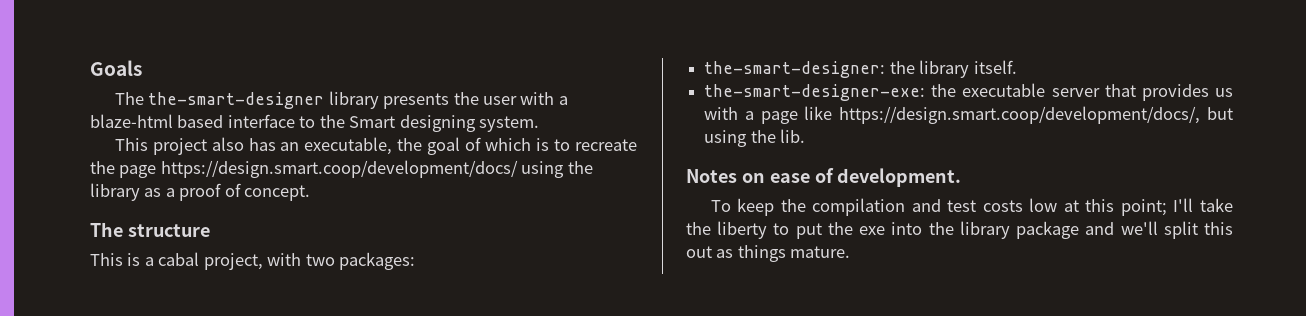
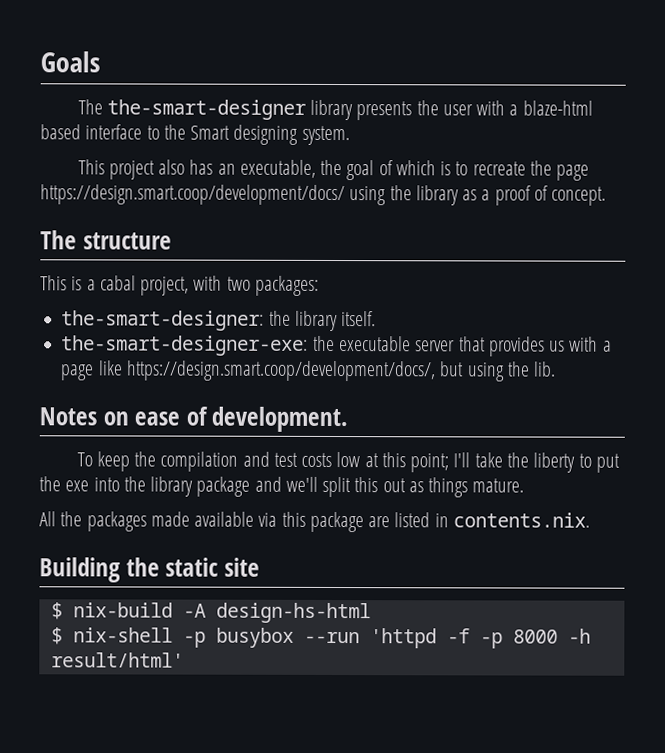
(851, 252) none -> [39,511,590,533] [39,557,260,583] [50,602,371,624] [50,627,591,649] [50,652,184,668] // All the packages made available via this package are listed in contents.nix. // Building the static site // $ nix-build -A design-hs-html // $ nix-shell -p busybox --run 'httpd -f -p 8000 -h result/html'

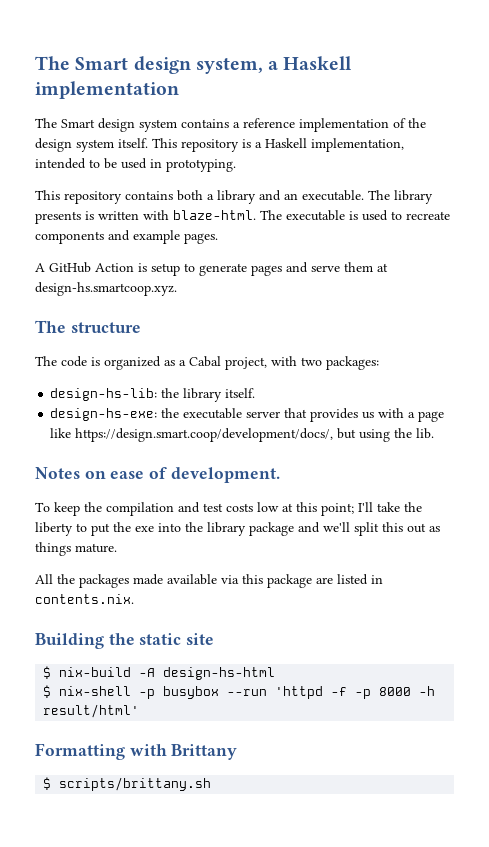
[40,51,100,73] [77,99,593,121] [40,124,350,146] [77,159,590,181] [40,184,607,206] [40,230,172,250] [40,275,136,291] Goals // The the-smart-designer library presents the user with a blaze-html based interface to the Smart designing system. // This project also has an executable, the goal of which is to recreate the page https://design.smart.coop/development/docs/ using the library as a proof of concept. // The structure // This is a cabal -> [35,56,353,74] [35,81,179,99] [35,118,426,132] [35,138,404,152] [35,158,236,172] [35,190,433,204] [35,210,450,224] [35,230,218,244] [35,262,388,276] [35,282,177,296] [35,320,141,333] [35,356,221,370] The Smart design system, a Haskell implementation // The Smart design system contains a reference implementation of the design system itself. This repository is a Haskell implementation, intended to be used in prototyping. // This repository contains both a library and an executable. The library presents is written with blaze-html. The executable is used to recreate components and example pages. // A GitHub Action is setup to generate pages and serve them at design-hs.smartcoop.xyz. // The structure // The code is organized as a Cabal
[61,310,265,331] the-smart-designer: -> [50,388,158,401] design-hs-lib:
[61,335,309,356] the-smart-designer-exe: -> [50,408,158,421] design-hs-exe:
(184, 660) none -> [35,743,238,760] [43,777,212,791] // Formatting with Brittany // $ scripts/brittany.sh

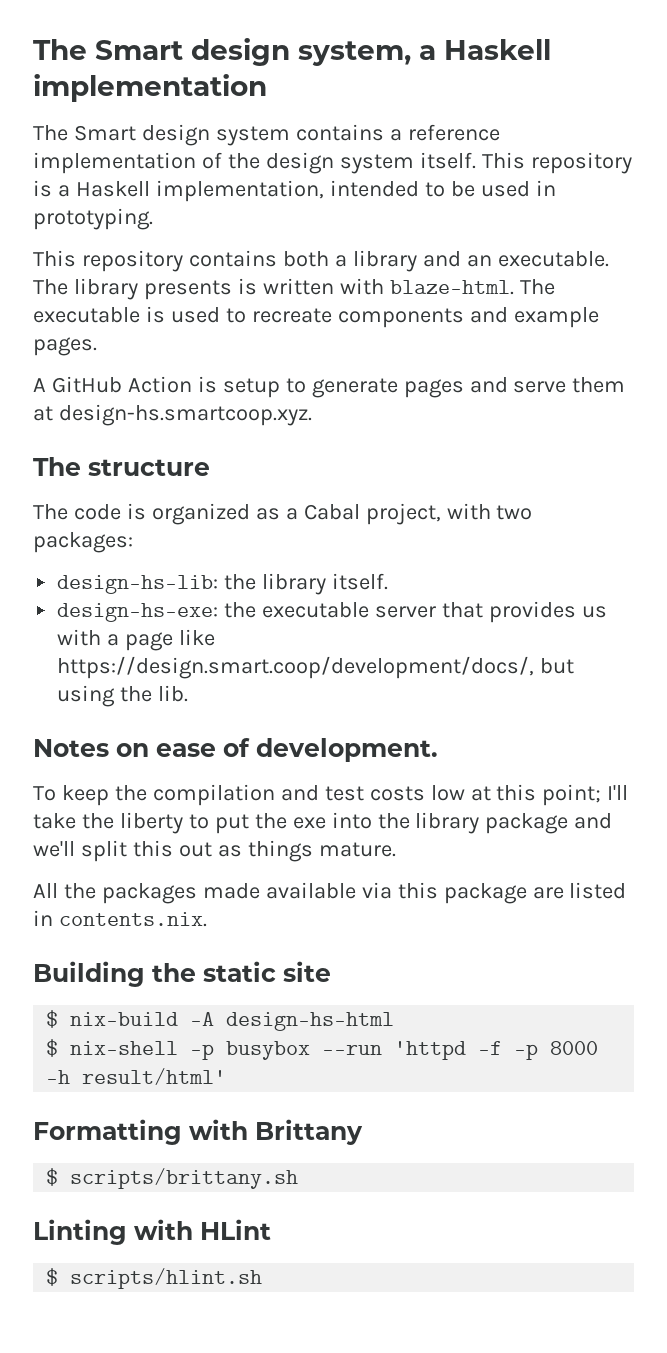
(212, 784) none -> [33,1219,271,1245] [46,1268,263,1289] // Linting with HLint // $ scripts/hlint.sh

